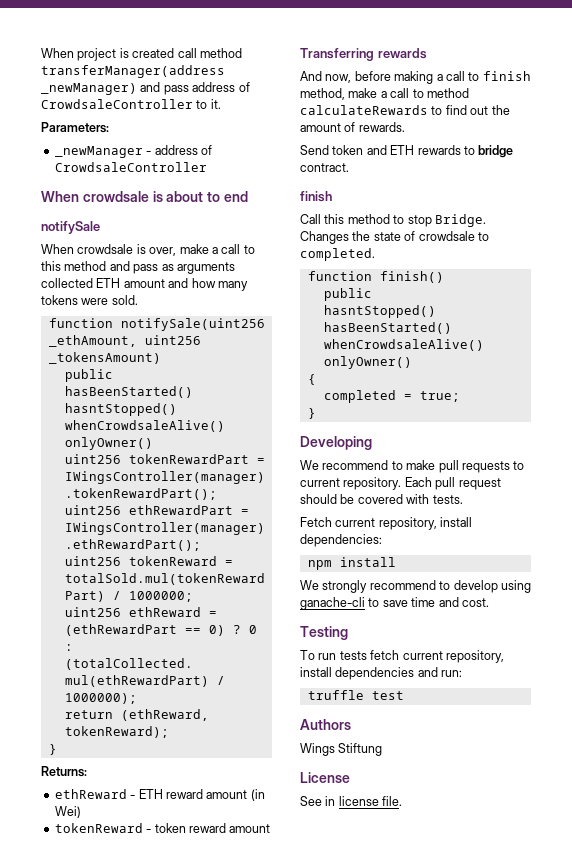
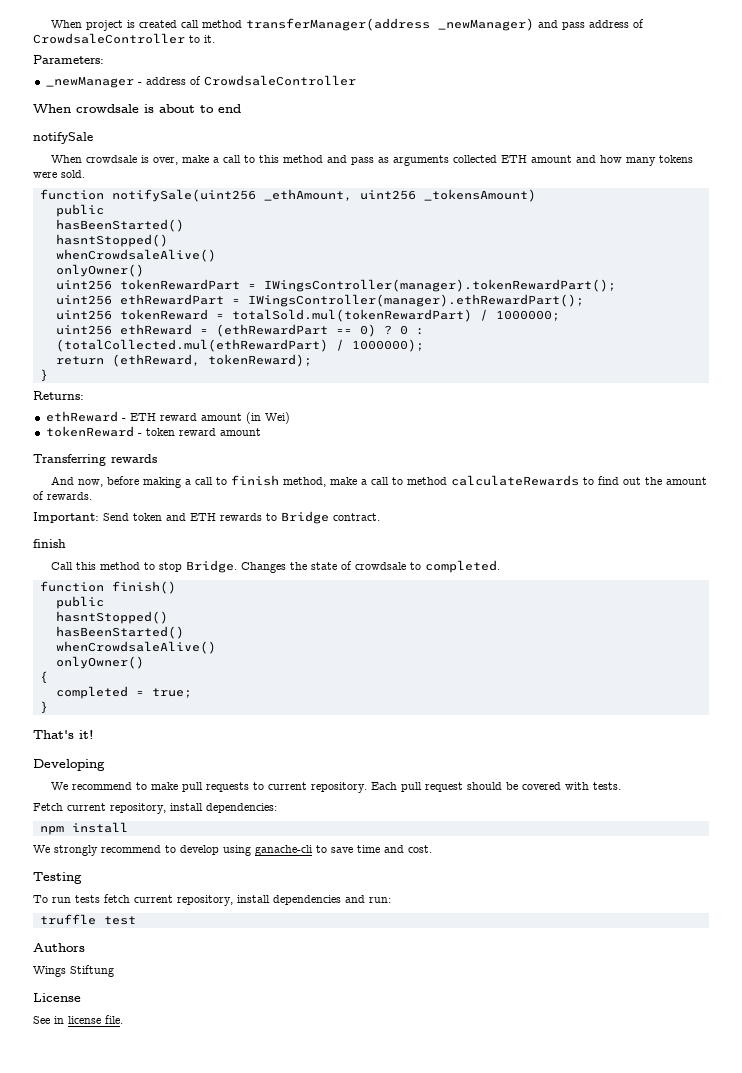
(405, 127) none -> [33,512,99,523] Important:
[478,145,514,158] bridge -> [281,511,329,524] Bridge
(316, 413) none -> [33,730,94,739] // That's it!

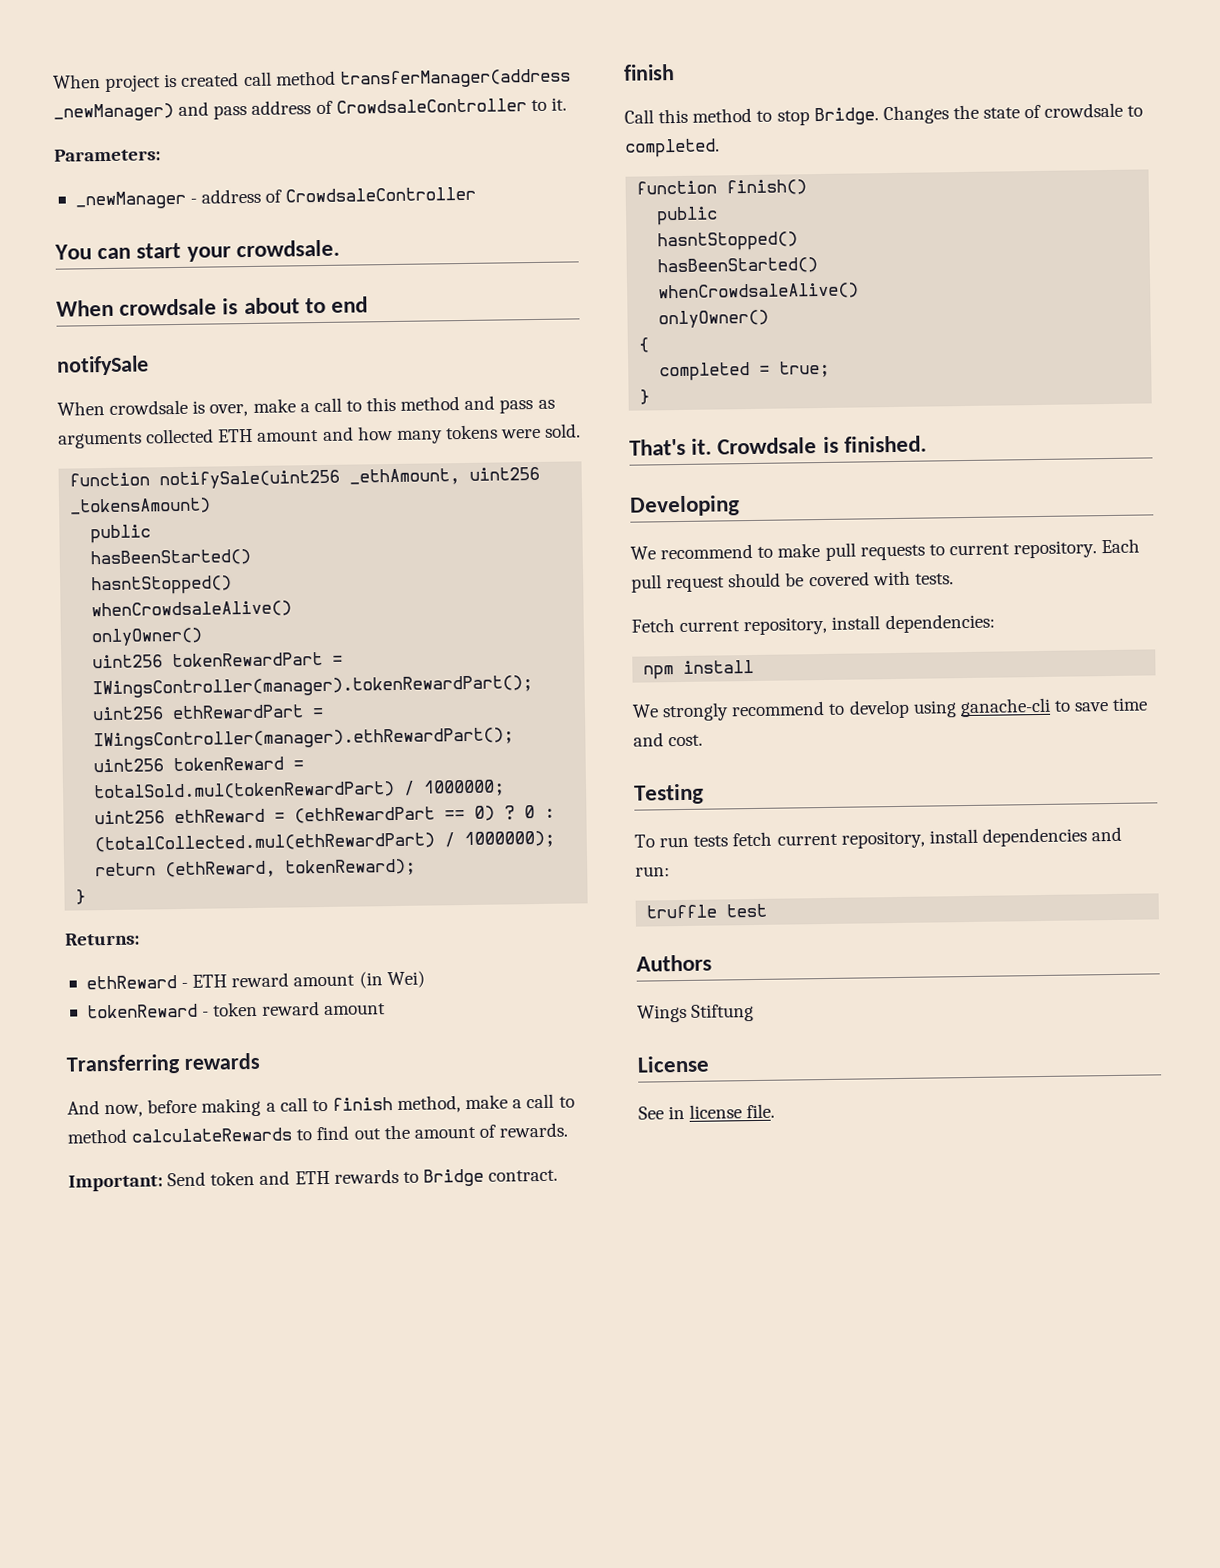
(356, 80) none -> [54,239,340,262] // You can start your crowdsale.
[79,730,94,739] it! -> [691,435,927,455] it. Crowdsale is finished.

